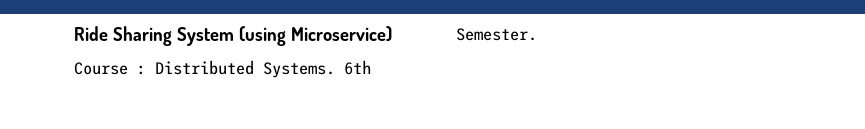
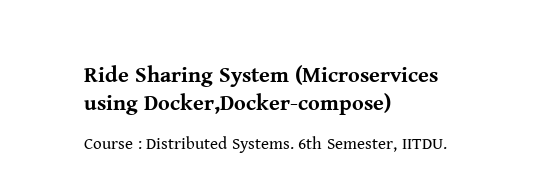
[238,26,392,46] (using Microservice) -> [295,65,438,85] [84,93,391,115] (Microservices using Docker,Docker-compose)
[456,28,537,41] Semester. -> [326,139,447,152] Semester, IITDU.

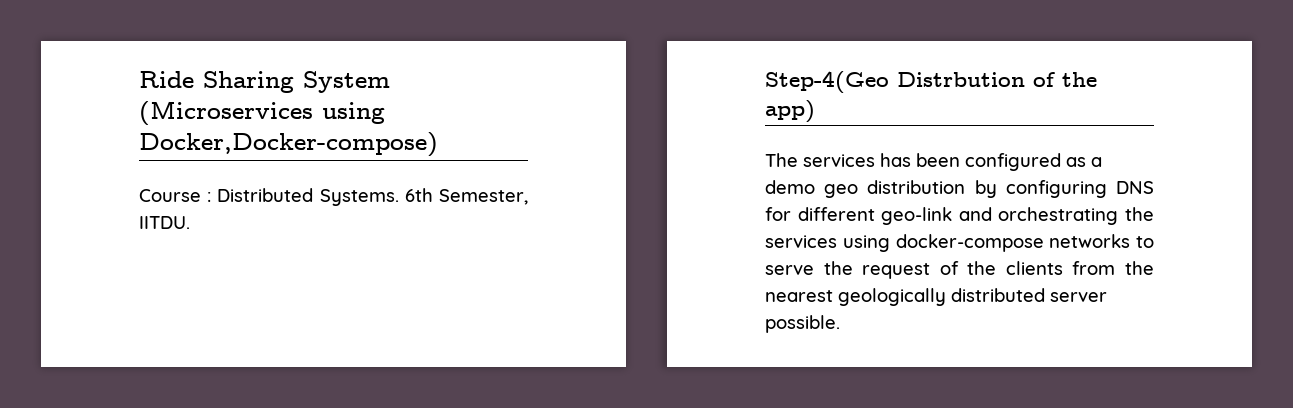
(447, 144) none -> [765,71,1097,93] [765,100,815,123] [765,153,1102,171] [765,180,1154,198] [765,207,1154,225] [765,234,1154,252] [765,261,1154,279] [765,288,1107,306] [765,315,840,333] // Step-4(Geo Distrbution of the app) // The services has been configured as a demo geo distribution by configuring DNS for different geo-link and orchestrating the services using docker-compose networks to serve the request of the clients from the nearest geologically distributed server possible.

